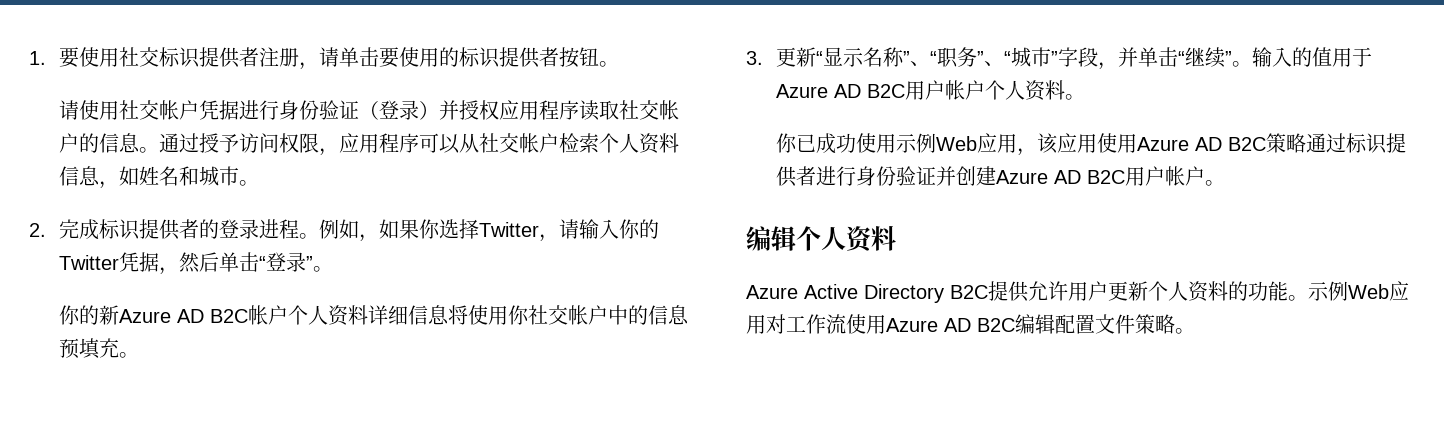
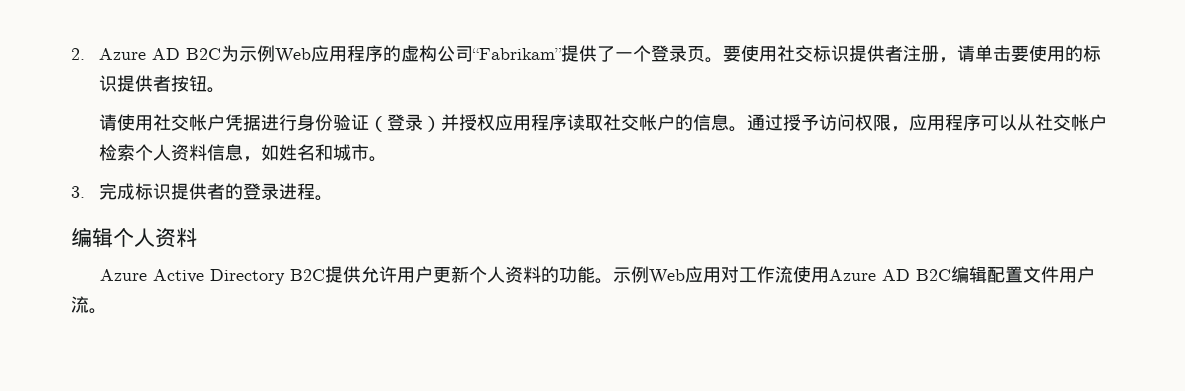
[29,51,46,65] 1. -> [71,45,724,63] 2. Azure AD B2C为示例Web应用程序的虚构公司“Fabrikam”提供了一个登录页。
[29,223,46,237] 2. -> [71,186,85,198] 3.
[319,219,660,242] [59,252,334,275] [59,305,690,326] [59,338,140,359] [746,47,1373,70] [776,80,1086,101] [776,133,1407,156] [776,166,1226,187] 例如，如果你选择Twitter，请输入你的Twitter凭据，然后单击“登录”。 // 你的新Azure AD B2C帐户个人资料详细信息将使用你社交帐户中的信息预填充。 // 3.更新“显示名称”、“职务”、“城市”字段，并单击“继续”。输入的值用于Azure AD B2C用户帐户个人资料。 // 你已成功使用示例Web应用，该应用使用Azure AD B2C策略通过标识提供者进行身份验证并创建Azure AD B2C用户帐户。 -> (334, 198) none
[1135,314,1175,334] 策略 -> [1059,266,1096,283] [71,296,89,313] 用户流

